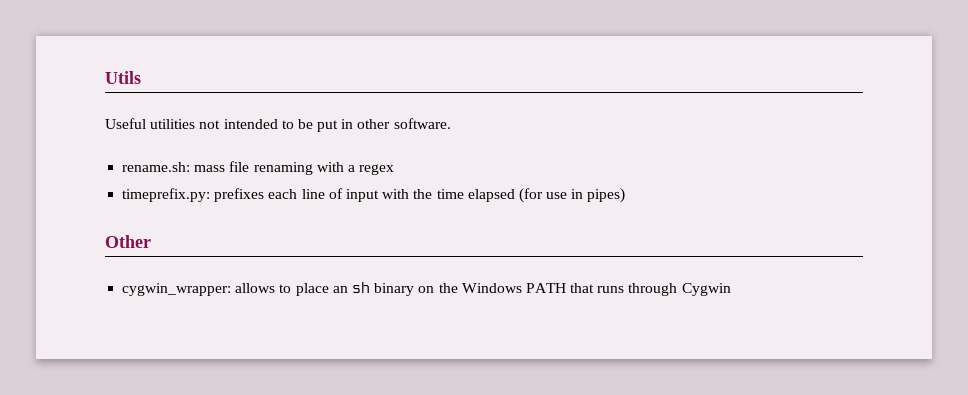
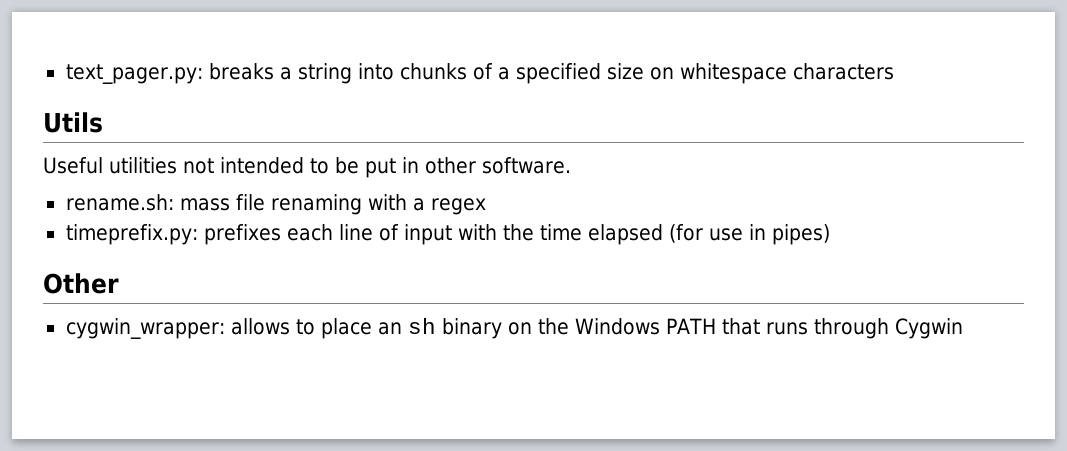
(105, 77) none -> [65,63,894,84] text_pager.py: breaks a string into chunks of a specified size on whitespace characters //

